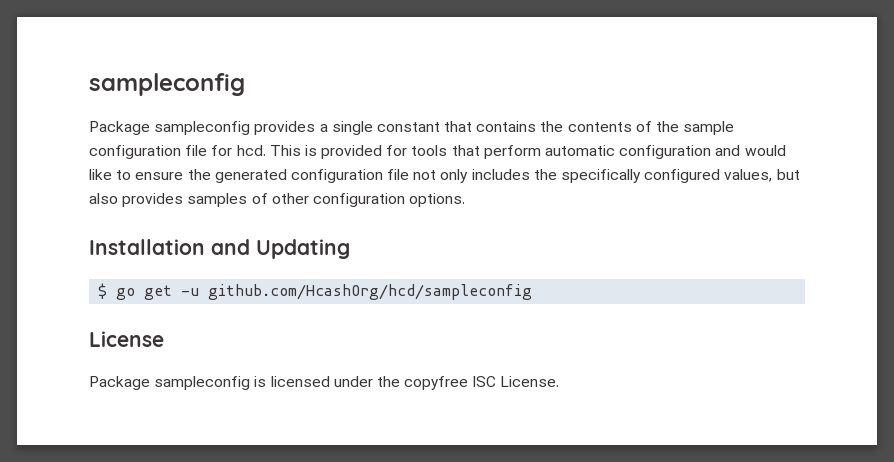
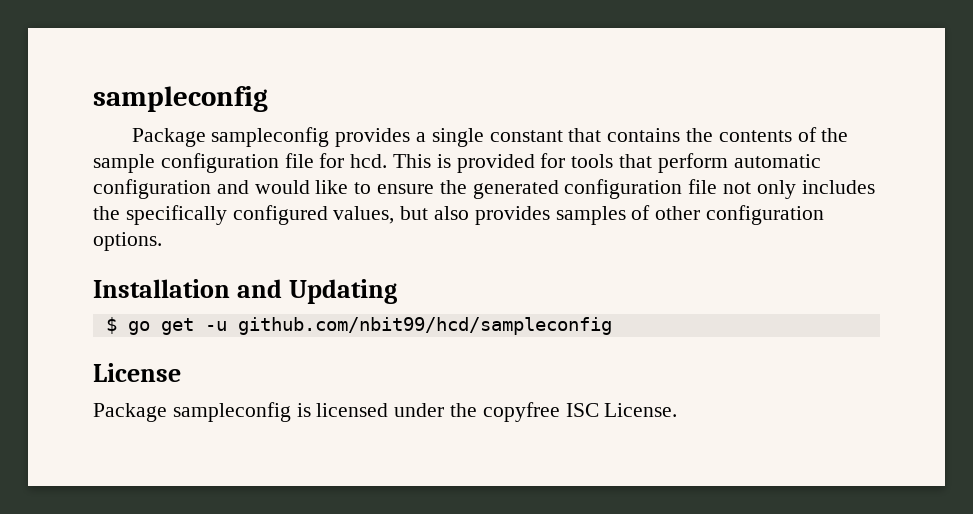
[208,284,533,300] github.com/HcashOrg/hcd/sampleconfig -> [237,317,612,335] github.com/nbit99/hcd/sampleconfig

